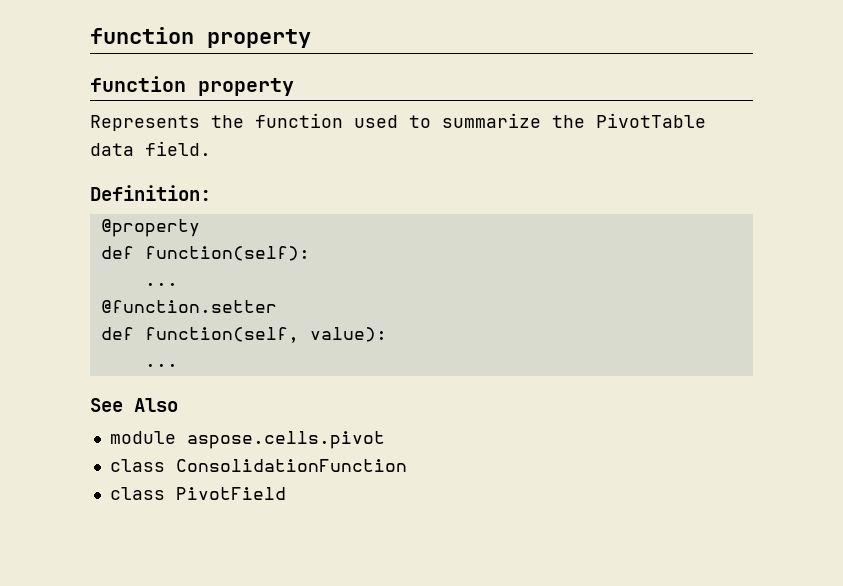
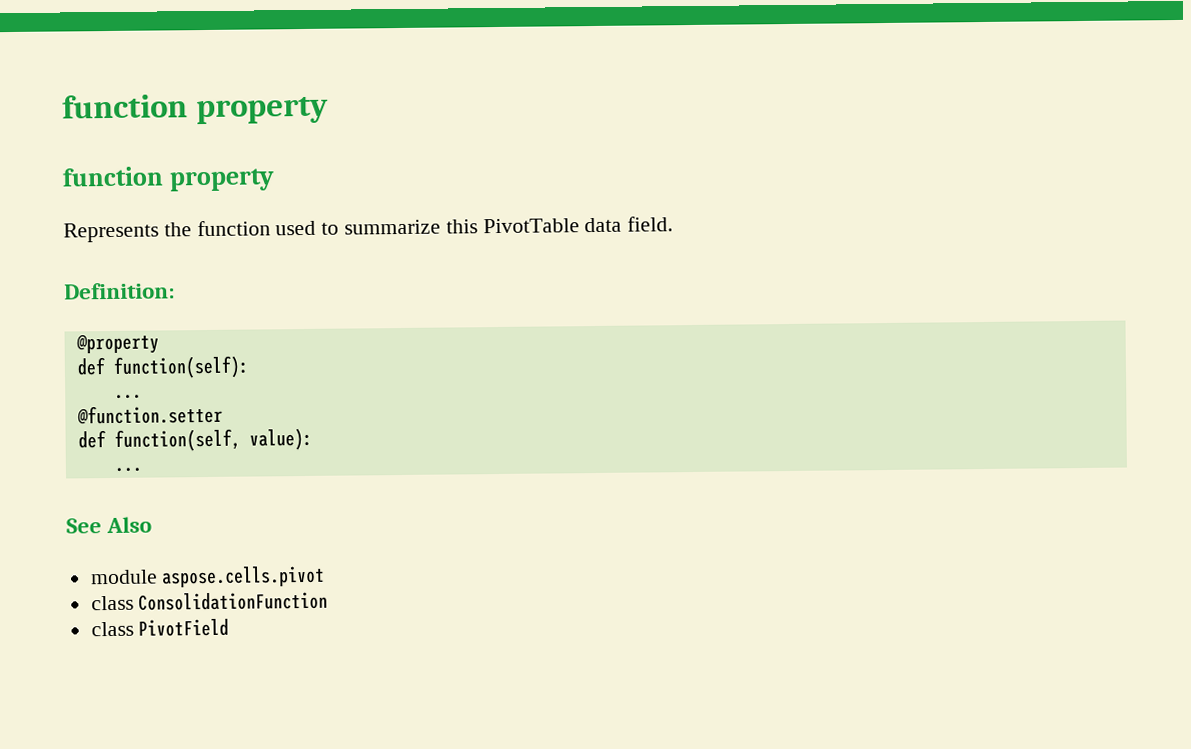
[552,115,585,128] the -> [445,219,478,234] this

